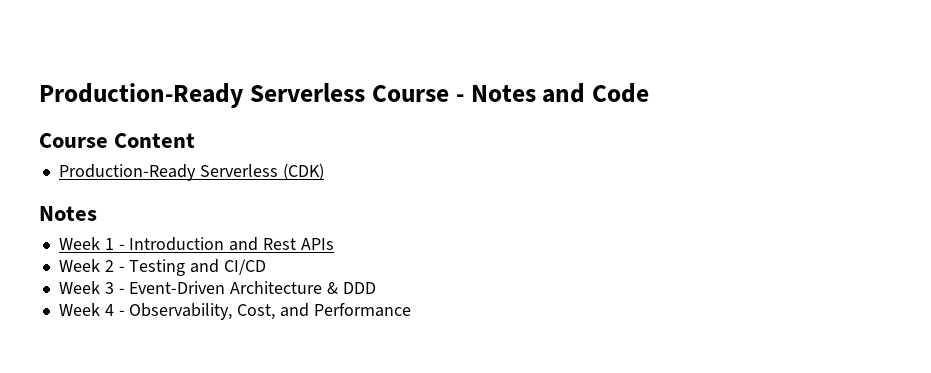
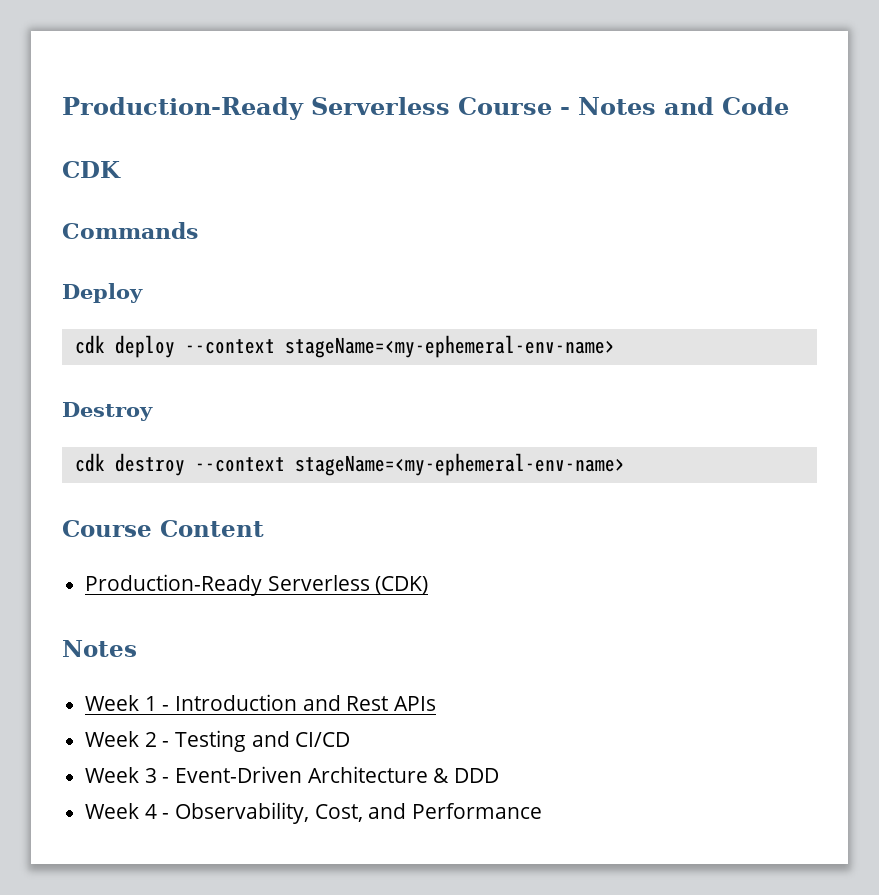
(650, 93) none -> [62,161,121,178] [62,222,198,239] [62,283,143,303] [74,335,615,358] [62,402,153,421] [74,453,625,476] // CDK // Commands // Deploy // cdk deploy --context stageName=<my-ephemeral-env-name> // Destroy // cdk destroy --context stageName=<my-ephemeral-env-name>

